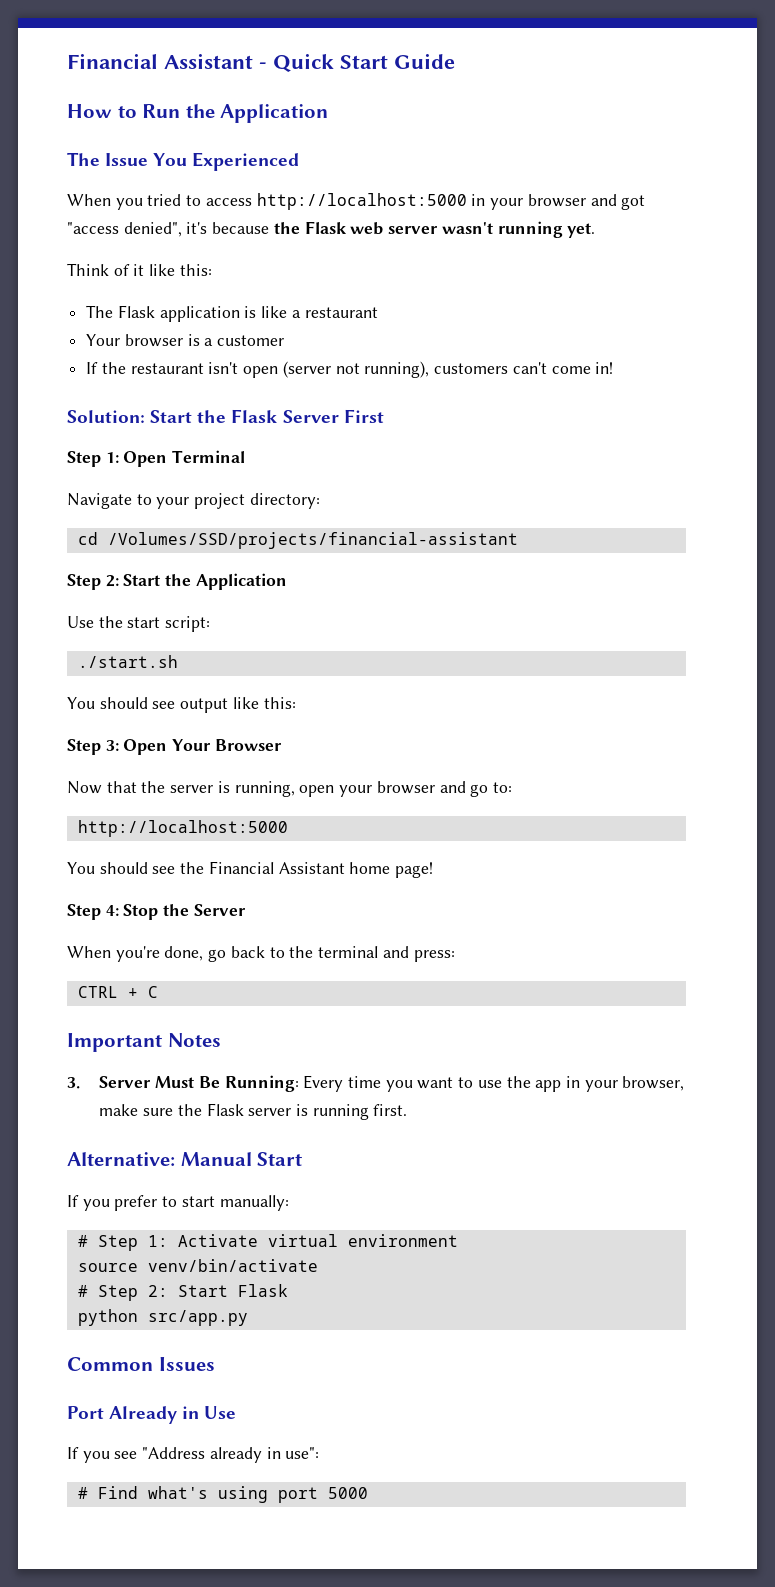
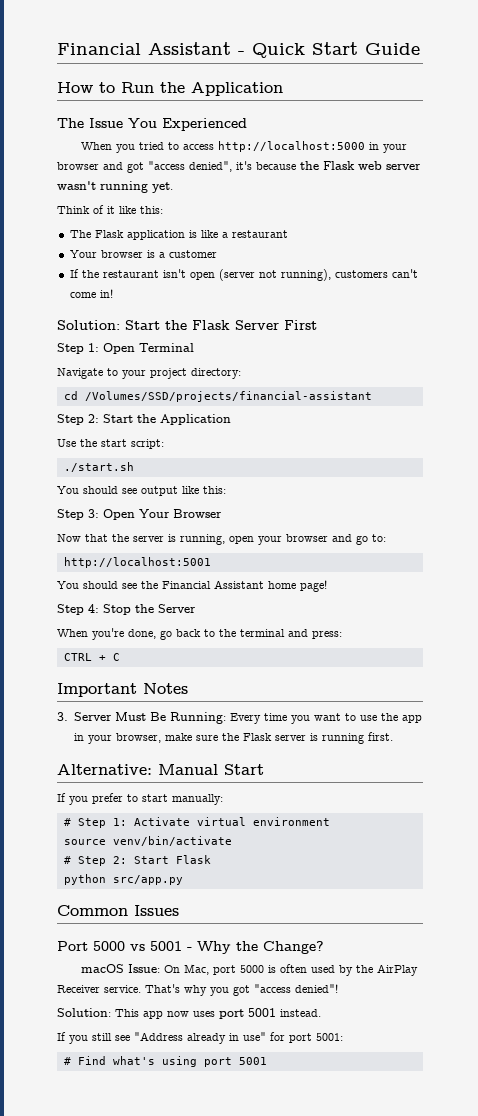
[77,820,288,837] http://localhost:5000 -> [63,557,211,568] http://localhost:5001
[109,1406,237,1424] [67,1447,110,1463] Already in Use // If you -> [93,941,324,954] [80,964,418,976] [57,984,338,996] [57,1008,321,1019] [57,1032,112,1044] 5000 vs 5001 - Why the Change? // macOS Issue: On Mac, port 5000 is often used by the AirPlay Receiver service. That's why you got "access denied"! // Solution: This app now uses port 5001 instead. // If you still
[285,1447,320,1459] use": -> [243,1032,343,1043] use" for port 5001:
[327,1487,368,1499] 5000 -> [238,1057,267,1065] 5001

